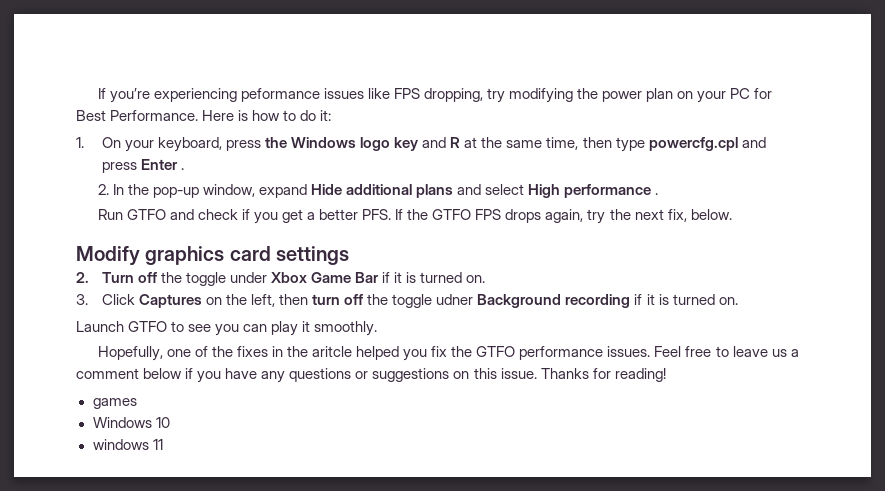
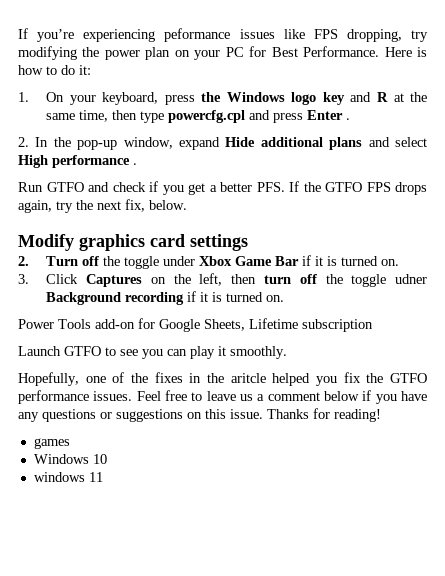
(738, 301) none -> [18,318,373,332] // Power Tools add-on for Google Sheets, Lifetime subscription

